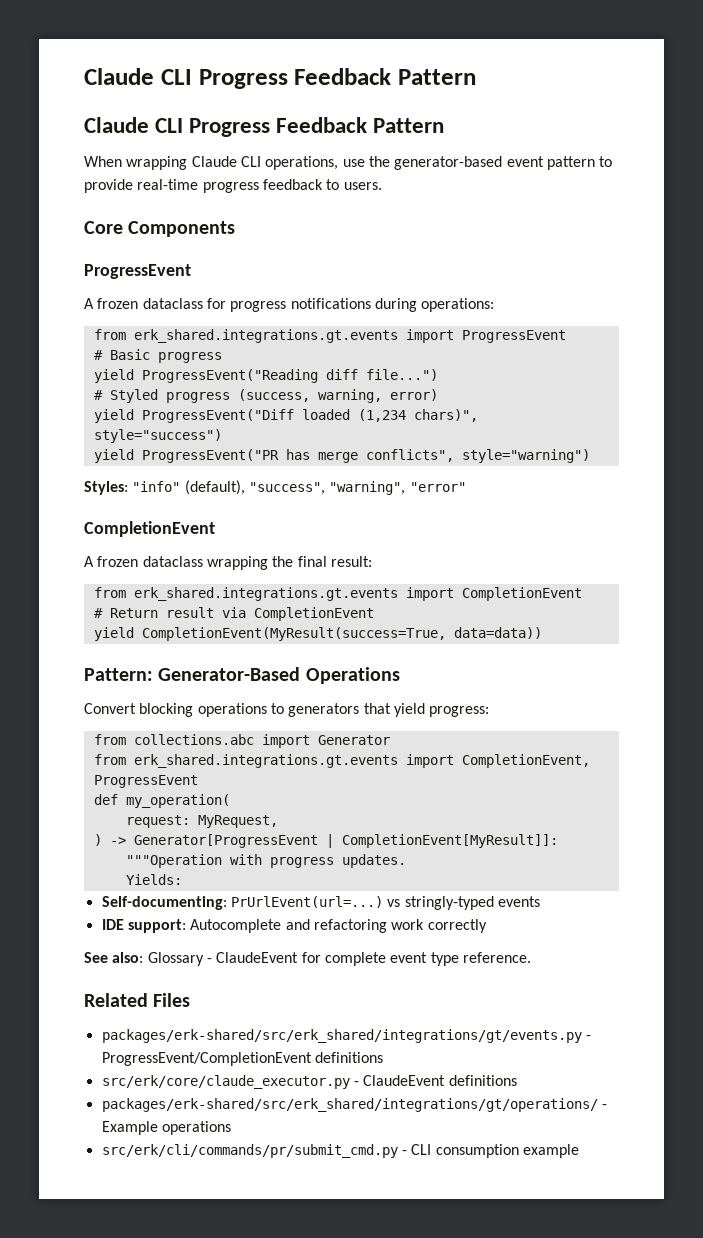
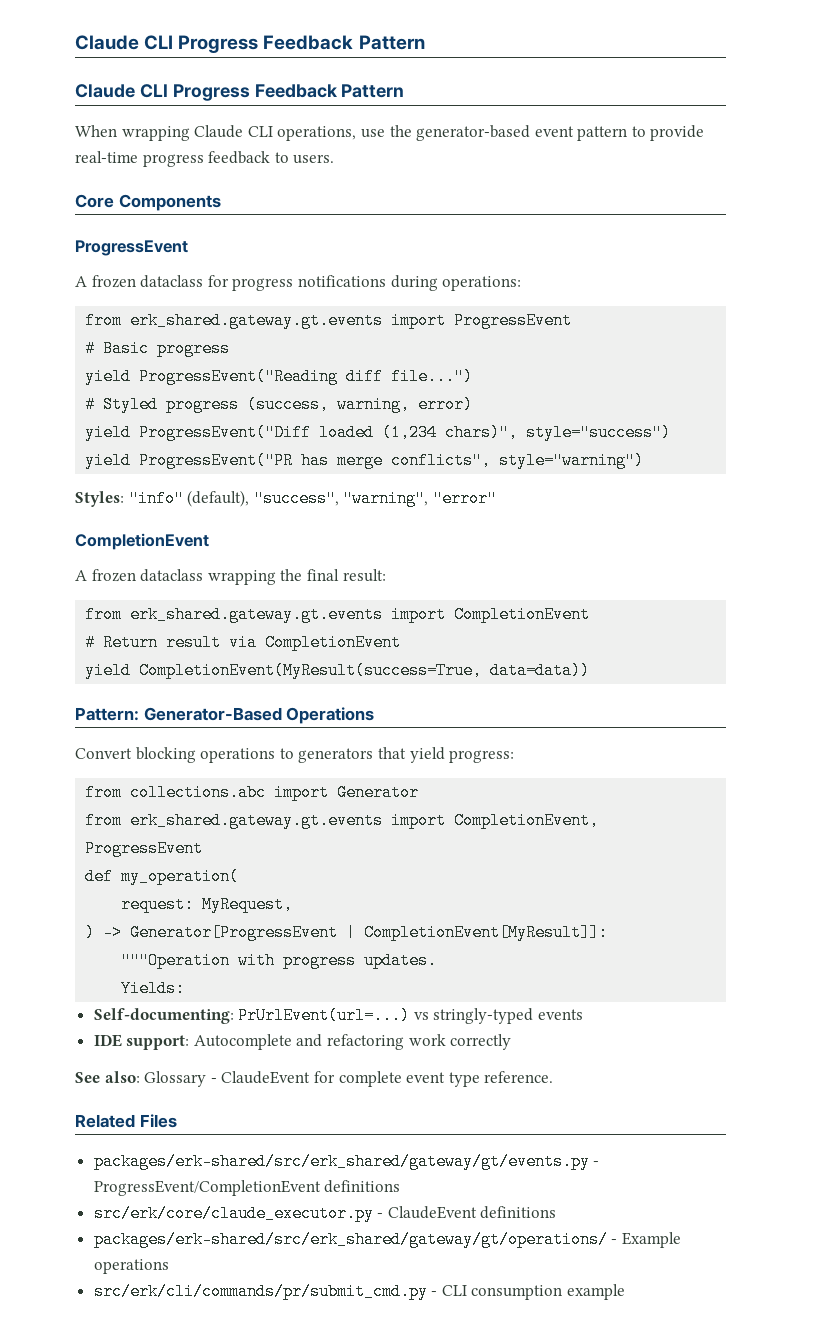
[133,329,398,343] erk_shared.integrations.gt.events -> [130,312,384,329] erk_shared.gateway.gt.events
[133,587,398,601] erk_shared.integrations.gt.events -> [130,606,384,623] erk_shared.gateway.gt.events
[133,754,398,768] erk_shared.integrations.gt.events -> [130,812,384,829] erk_shared.gateway.gt.events
[101,1029,582,1043] packages/erk-shared/src/erk_shared/integrations/gt/events.py -> [93,1153,590,1170] packages/erk-shared/src/erk_shared/gateway/gt/events.py
[101,1098,598,1112] packages/erk-shared/src/erk_shared/integrations/gt/operations/ -> [93,1231,608,1248] packages/erk-shared/src/erk_shared/gateway/gt/operations/

